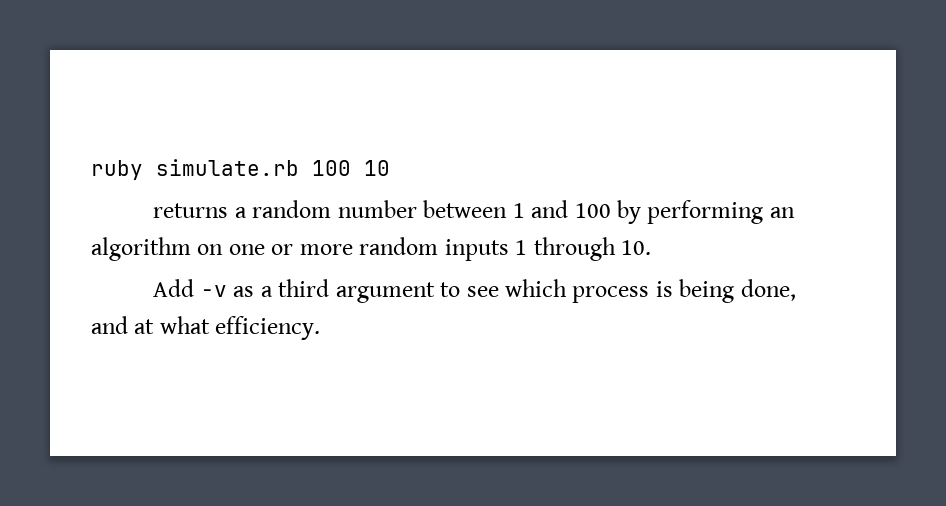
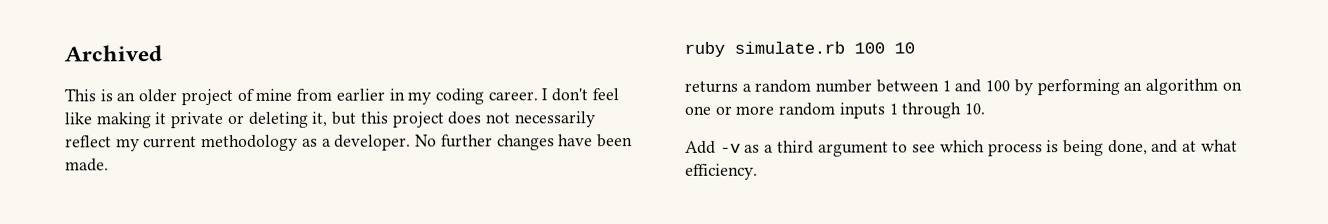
(91, 170) none -> [64,45,162,62] [64,88,619,106] [64,111,596,129] [65,134,633,152] [65,158,109,172] Archived // This is an older project of mine from earlier in my coding career. I don't feel like making it private or deleting it, but this project does not necessarily reflect my current methodology as a developer. No further changes have been made. //

